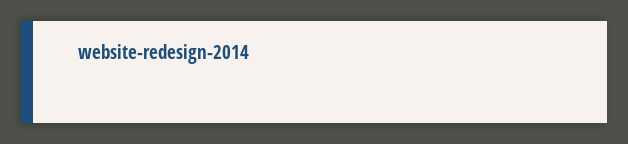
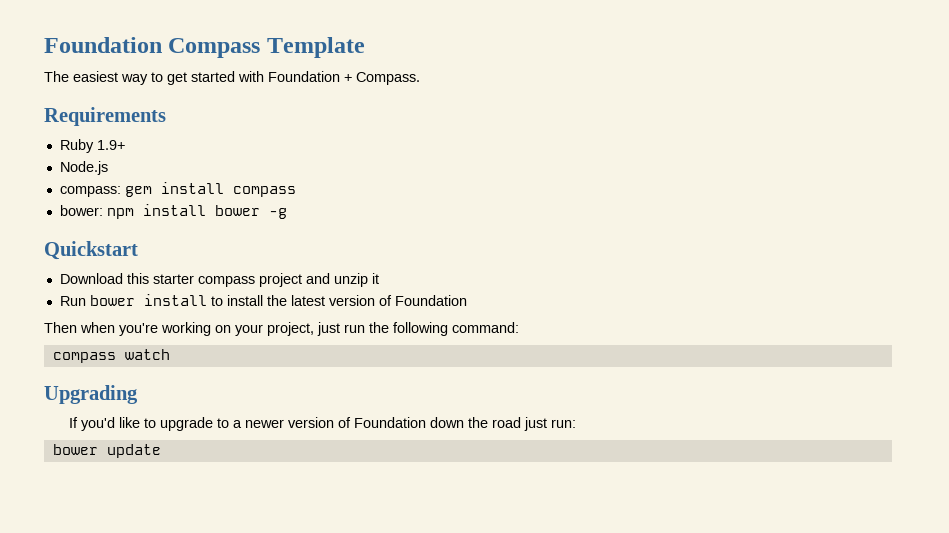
[78,44,249,64] website-redesign-2014 -> [44,37,365,58] [44,71,420,85] [44,107,166,126] [59,139,125,153] [59,161,108,175] [59,182,296,197] [59,204,287,219] [44,241,138,260] [59,273,379,287] [59,294,467,306] [44,322,519,336] [52,349,170,363] [44,385,138,404] [68,417,576,431] [52,444,161,458] Foundation Compass Template // The easiest way to get started with Foundation + Compass. // Requirements // Ruby 1.9+ // Node.js // compass: gem install compass // bower: npm install bower -g // Quickstart // Download this starter compass project and unzip it // Run bower install to install the latest version of Foundation // Then when you're working on your project, just run the following command: // compass watch // Upgrading // If you'd like to upgrade to a newer version of Foundation down the road just run: // bower update

